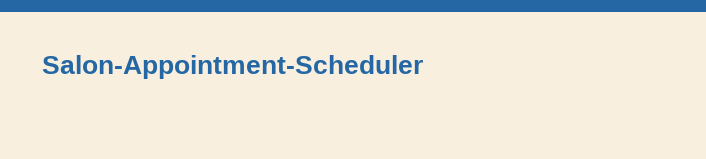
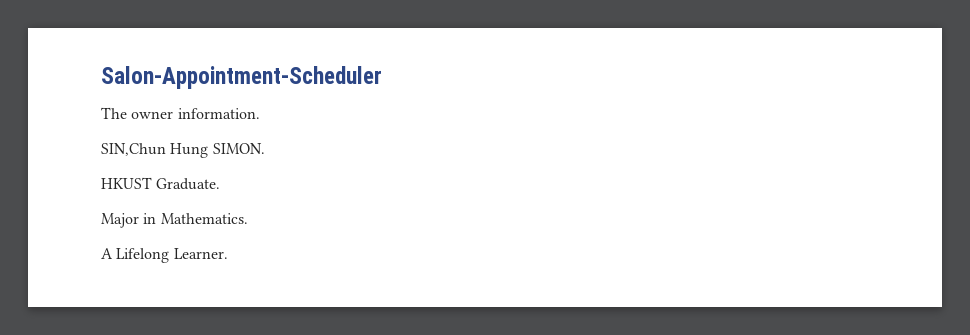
(423, 67) none -> [101,107,260,119] [101,143,265,158] [101,177,221,190] [101,213,248,228] [101,248,228,263] // The owner information. // SIN,Chun Hung SIMON. // HKUST Graduate. // Major in Mathematics. // A Lifelong Learner.

